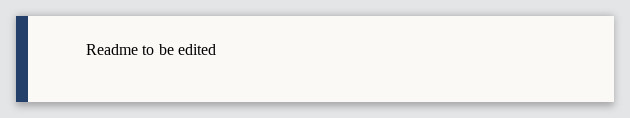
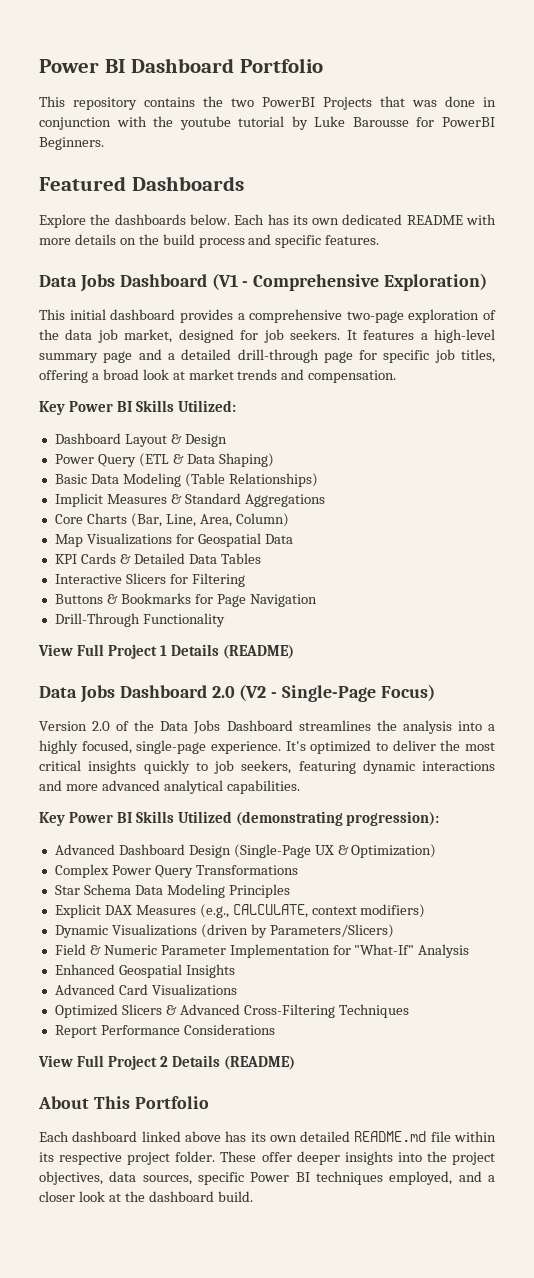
[86,44,216,55] Readme to be edited -> [39,58,323,73] [39,96,496,110] [39,116,495,130] [39,137,104,150] [39,176,244,191] [39,214,497,228] [39,234,380,248] [39,273,488,292] [39,309,496,323] [39,329,495,343] [39,349,496,363] [39,369,397,383] [39,400,236,415] [54,433,227,447] [54,453,274,467] [54,473,318,487] [54,493,325,507] [54,513,289,527] [54,533,293,547] [54,553,261,564] [54,573,245,587] [54,593,317,607] [54,613,225,627] [38,644,294,659] [39,684,436,703] [39,720,495,734] [39,740,496,754] [39,760,495,774] [39,780,300,794] [39,811,440,826] [54,844,437,858] [54,864,298,878] [54,884,290,898] [54,904,426,918] [54,924,394,938] [54,944,470,958] [54,964,235,978] [54,984,237,996] [54,1004,409,1018] [54,1024,275,1038] [38,1055,295,1070] [38,1096,209,1109] [39,1131,497,1142] [39,1151,496,1165] [39,1171,495,1185] [39,1191,253,1202] Power BI Dashboard Portfolio // This repository contains the two PowerBI Projects that was done in conjunction with the youtube tutorial by Luke Barousse for PowerBI Beginners. // Featured Dashboards // Explore the dashboards below. Each has its own dedicated README with more details on the build process and specific features. // Data Jobs Dashboard (V1 - Comprehensive Exploration) // This initial dashboard provides a comprehensive two-page exploration of the data job market, designed for job seekers. It features a high-level summary page and a detailed drill-through page for specific job titles, offering a broad look at market trends and compensation. // Key Power BI Skills Utilized: // Dashboard Layout & Design // Power Query (ETL & Data Shaping) // Basic Data Modeling (Table Relationships) // Implicit Measures & Standard Aggregations // Core Charts (Bar, Line, Area, Column) // Map Visualizations for Geospatial Data // KPI Cards & Detailed Data Tables // Interactive Slicers for Filtering // Buttons & Bookmarks for Page Navigation // Drill-Through Functionality // View Full Project 1 Details (README) // Data Jobs Dashboard 2.0 (V2 - Single-Page Focus) // Version 2.0 of the Data Jobs Dashboard streamlines the analysis into a highly focused, single-page experience. It's optimized to deliver the most critical insights quickly to job seekers, featuring dynamic interactions and more advanced analytical capabilities. // Key Power BI Skills Utilized (demonstrating progression): // Advanced Dashboard Design (Single-Page UX & Optimization) // Complex Power Query Transformations // Star Schema Data Modeling Principles // Explicit DAX Measures (e.g., CALCULATE, context modifiers) // Dynamic Visualizations (driven by Parameters/Slicers) // Field & Numeric Parameter Implementation for "What-If" Analysis // Enhanced Geospatial Insights // Advanced Card Visualizations // Optimized Slicers & Advanced Cross-Filtering Techniques // Report Performance Considerations // View Full Project 2 Details (README) // About This Portfolio // Each dashboard linked above has its own detailed README.md file within its respective project folder. These offer deeper insights into the project objectives, data sources, specific Power BI techniques employed, and a closer look at the dashboard build.

